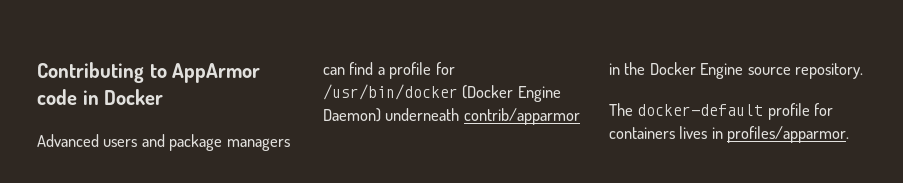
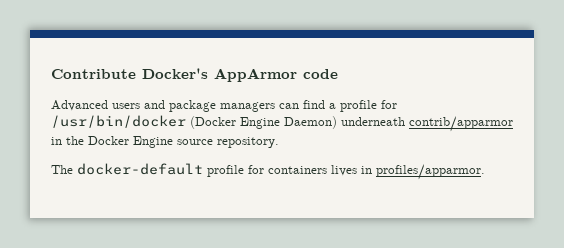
[37,62,167,83] Contributing to -> [51,68,208,79] Contribute Docker's
[82,89,164,105] in Docker -> (338, 74) none

